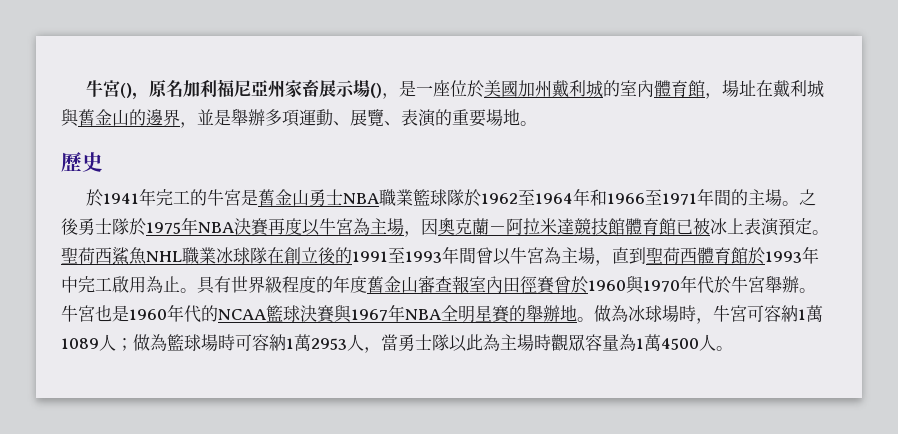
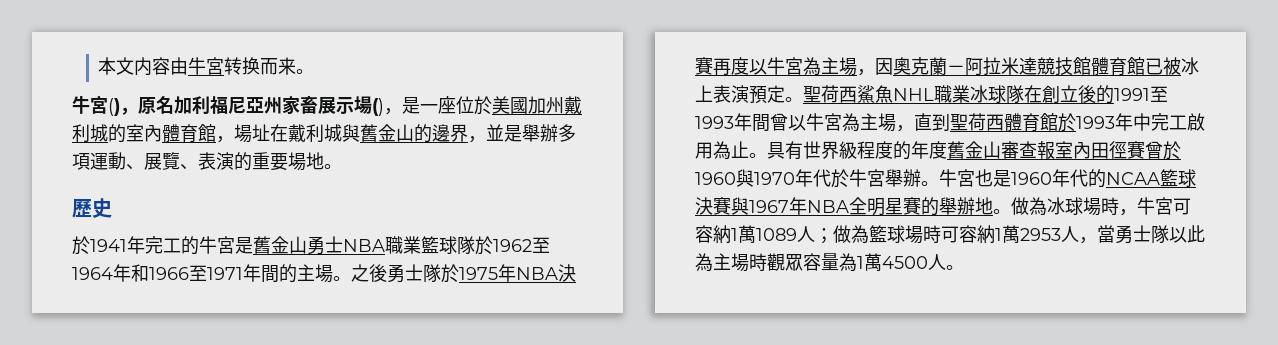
(85, 88) none -> [98,57,315,76] 本文内容由牛宮转换而来。 //

